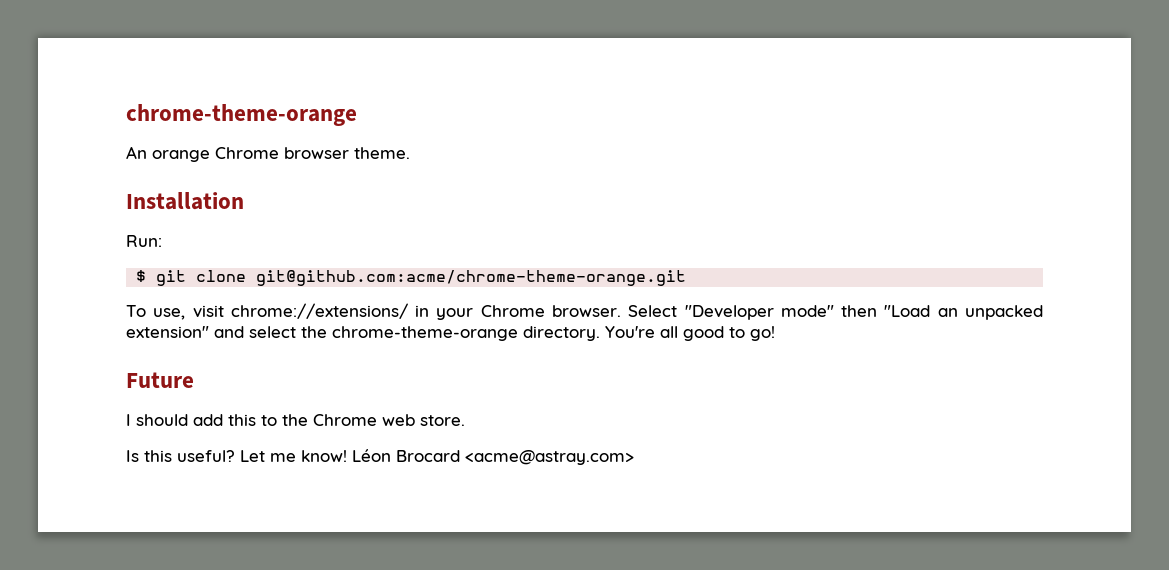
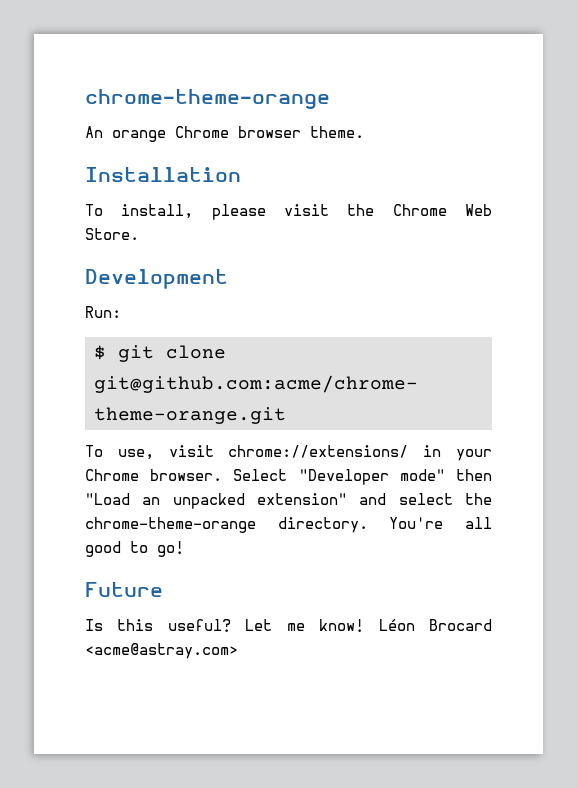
(244, 201) none -> [85,204,492,220] [85,228,139,240] [85,269,228,289] // To install, please visit the Chrome Web Store. // Development
[126,414,465,426] // I should add this to the Chrome web store. -> (163, 589) none

